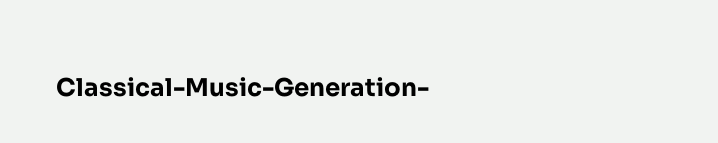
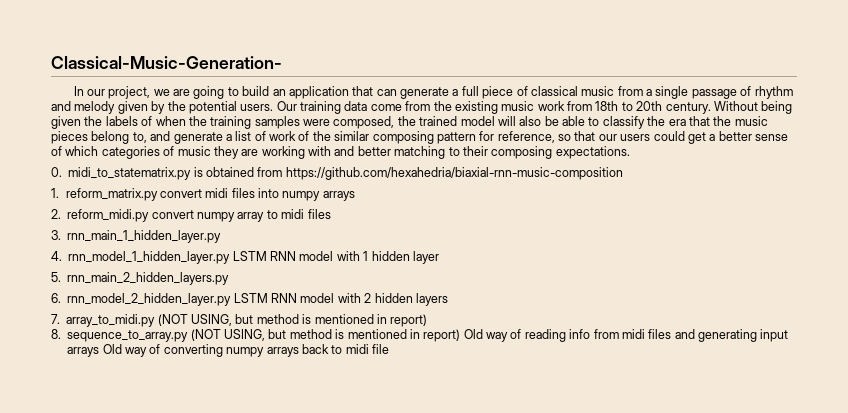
(429, 87) none -> [73,86,793,99] [51,101,793,114] [51,116,768,129] [51,131,788,144] [51,146,630,159] [51,167,623,180] [51,188,355,201] [51,209,331,222] [51,230,222,243] [51,251,439,264] [51,272,230,285] [51,293,448,306] [51,314,428,327] [51,329,789,342] [67,344,389,357] // In our project, we are going to build an application that can generate a full piece of classical music from a single passage of rhythm and melody given by the potential users. Our training data come from the existing music work from 18th to 20th century. Without being given the labels of when the training samples were composed, the trained model will also be able to classify the era that the music pieces belong to, and generate a list of work of the similar composing pattern for reference, so that our users could get a better sense of which categories of music they are working with and better matching to their composing expectations. // 0. midi_to_statematrix.py is obtained from https://github.com/hexahedria/biaxial-rnn-music-composition // 1. reform_matrix.py convert midi files into numpy arrays // 2. reform_midi.py convert numpy array to midi files // 3. rnn_main_1_hidden_layer.py // 4. rnn_model_1_hidden_layer.py LSTM RNN model with 1 hidden layer // 5. rnn_main_2_hidden_layers.py // 6. rnn_model_2_hidden_layer.py LSTM RNN model with 2 hidden layers // 7. array_to_midi.py (NOT USING, but method is mentioned in report) // 8. sequence_to_array.py (NOT USING, but method is mentioned in report) Old way of reading info from midi files and generating input arrays Old way of converting numpy arrays back to midi file

